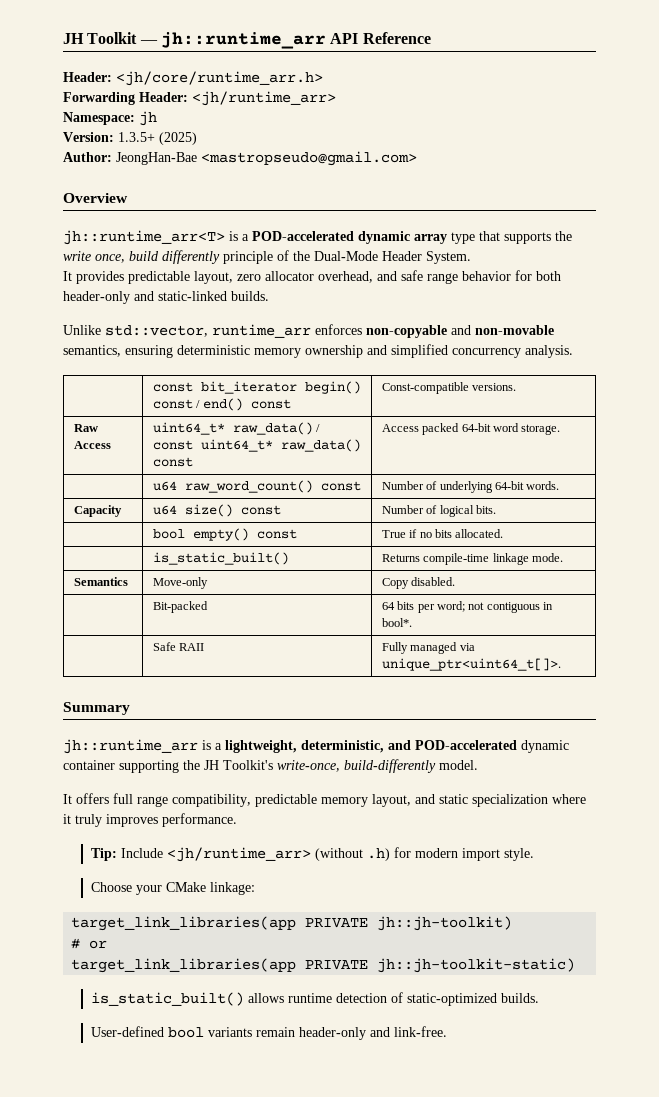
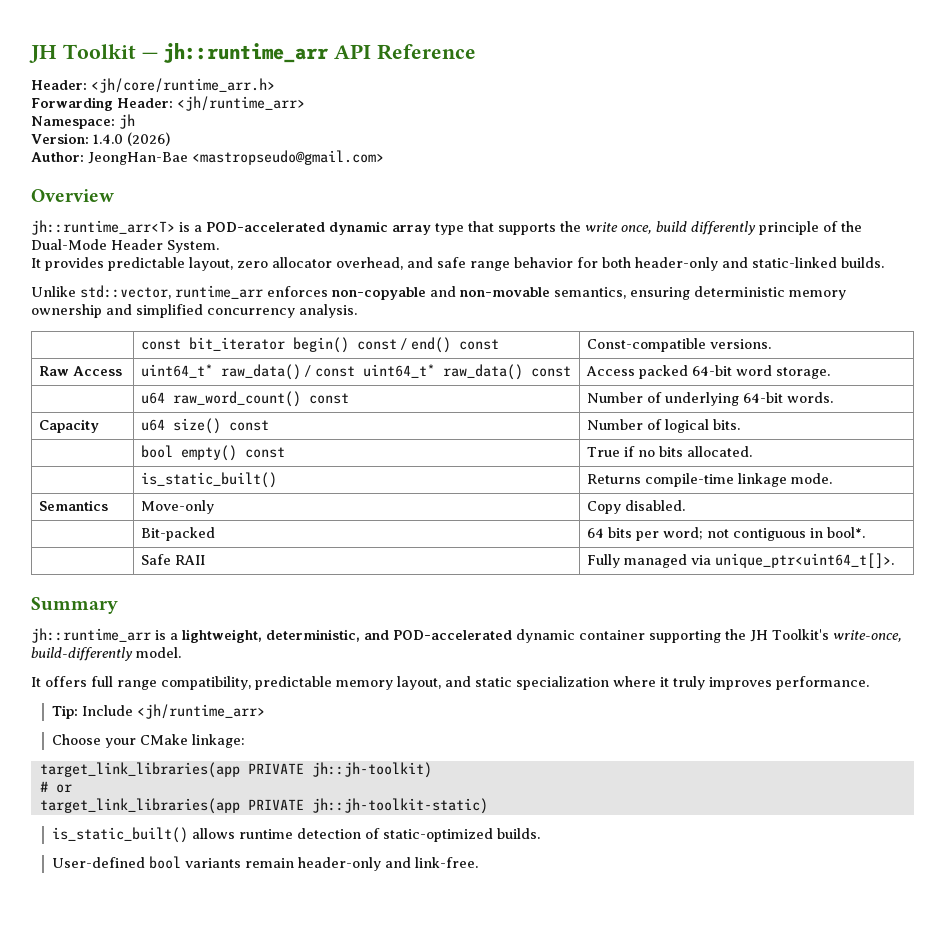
[118,132,197,145] 1.3.5+ (2025) -> [93,132,170,146] 1.4.0 (2026)
[314,847,534,861] (without .h) for modern import style. -> (266, 711) none

